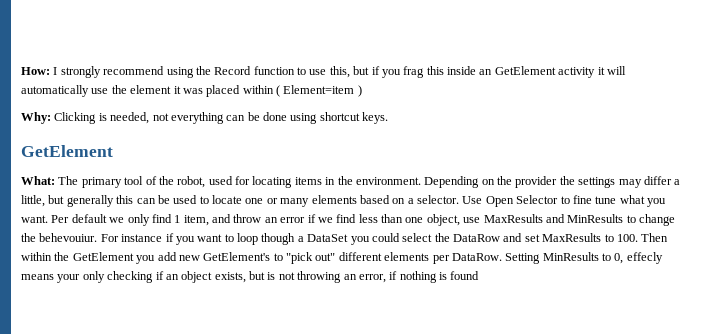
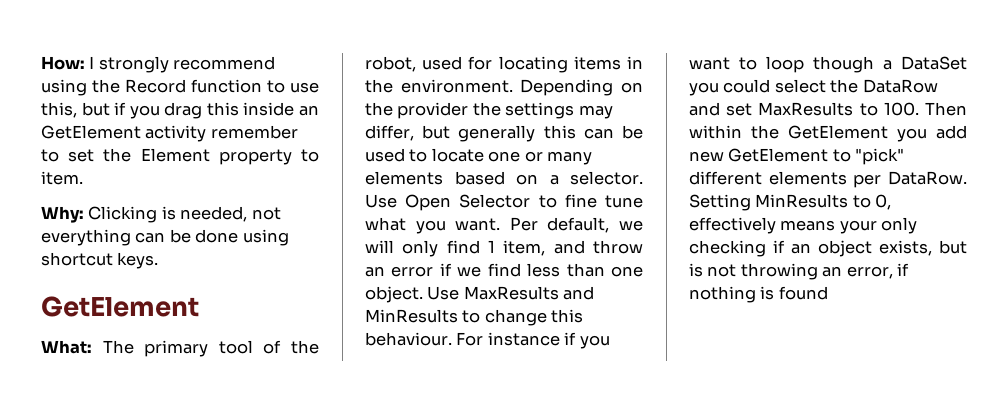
[403,66,425,78] frag -> [164,102,203,119] drag
[597,66,626,75] [21,85,362,97] it will automatically use the element it was placed within ( Element=item ) -> [210,125,298,139] [41,148,320,165] [41,171,83,185] remember to set the Element property to item.
[643,176,681,185] [21,195,45,207] differ a little, -> [365,125,414,141] differ,
[71,214,125,223] default we -> [547,217,643,233] [365,240,394,253] default, we will
[426,214,481,226] object, use -> [365,286,460,303] object. Use
[21,233,98,242] the behevouiur. -> [551,309,584,323] [365,332,452,346] this behaviour.
[203,252,336,264] GetElement's to "pick out" -> [728,148,905,165] GetElement to "pick"
[626,252,663,264] effecly -> [689,217,776,234] effectively

